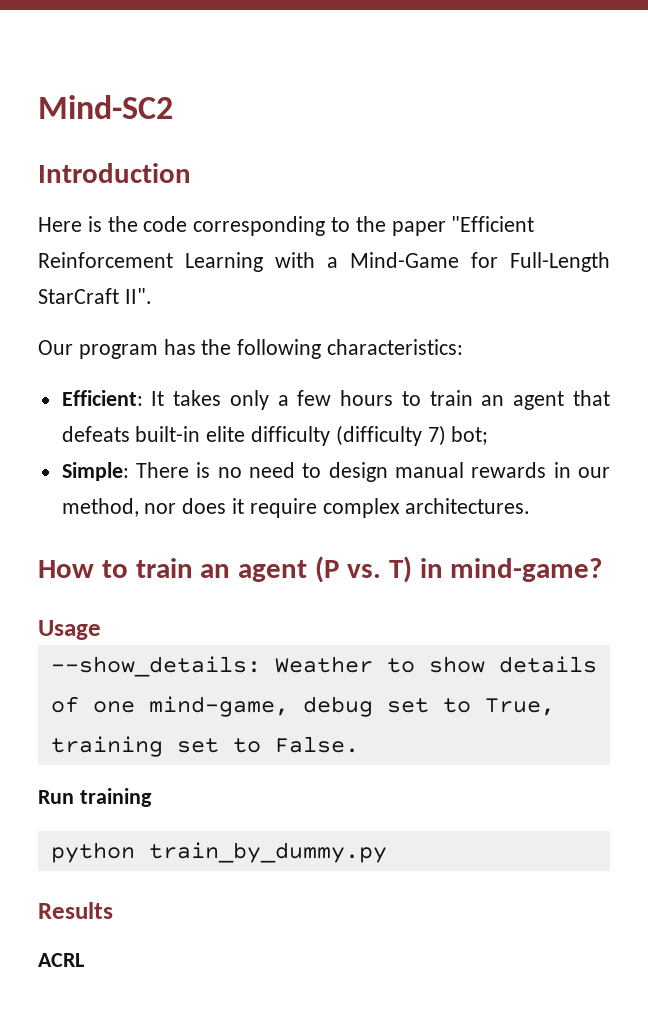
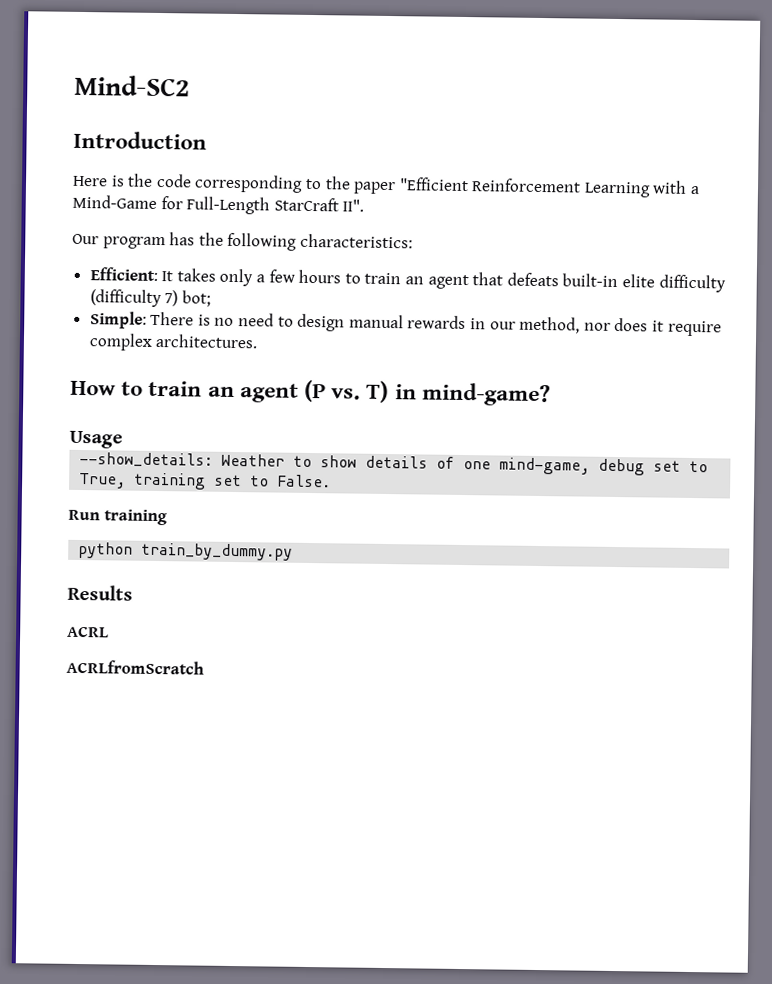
(84, 960) none -> [66,659,204,675] // ACRLfromScratch

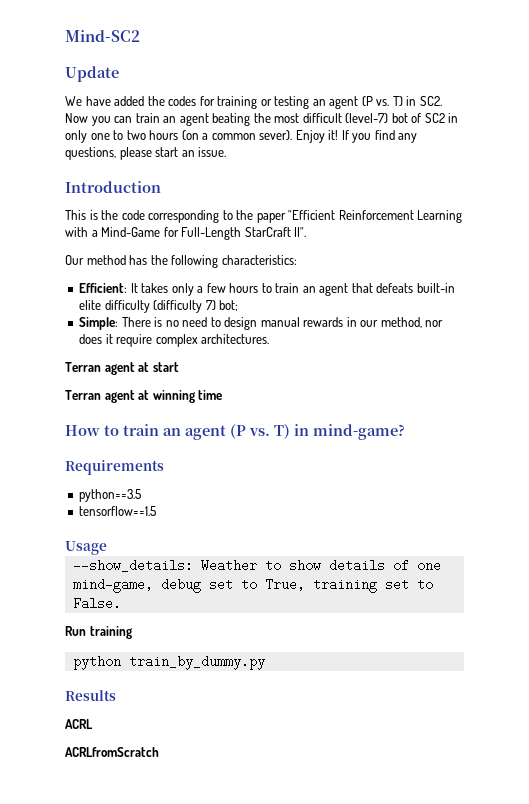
(190, 85) none -> [65,66,119,82] [65,96,442,109] [65,113,459,126] [65,130,418,143] [65,147,227,160] // Update // We have added the codes for training or testing an agent (P vs. T) in SC2. Now you can train an agent beating the most difficult (level-7) bot of SC2 in only one to two hours (on a common sever). Enjoy it! If you find any questions, please start an issue.
[72,175,108,187] Here -> [65,210,86,220] This
[102,236,166,250] program -> [86,255,126,265] method
(259, 341) none -> [65,362,179,375] [65,390,223,403] // Terran agent at start // Terran agent at winning time
(551, 394) none -> [65,460,164,475] [79,489,142,502] [79,506,157,516] // Requirements // python==3.5 // tensorflow==1.5

